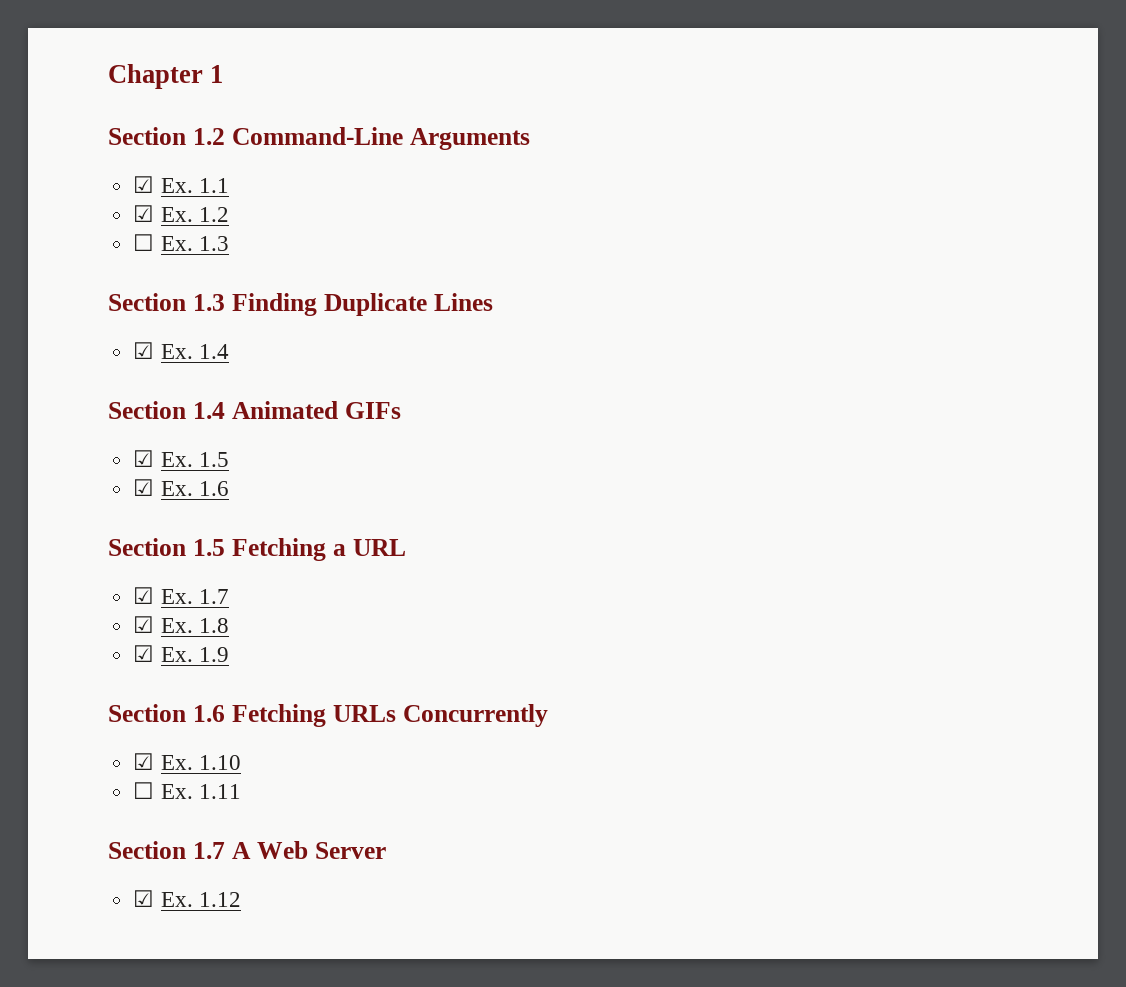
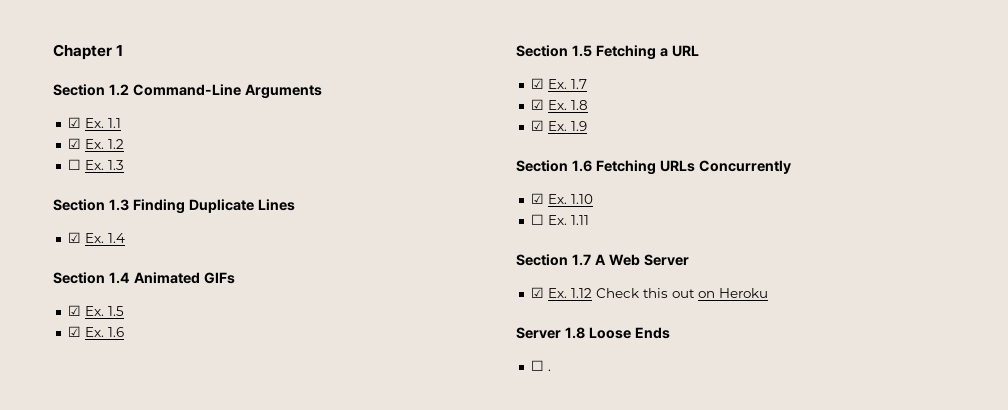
(241, 899) none -> [595,288,768,298] [516,327,670,339] [530,360,551,371] Check this out on Heroku // Server 1.8 Loose Ends // ☐ .

